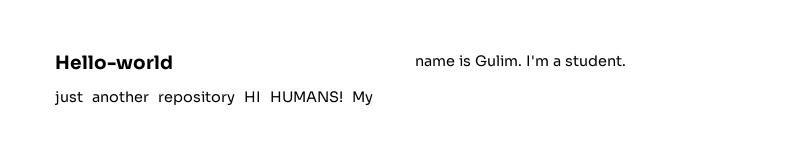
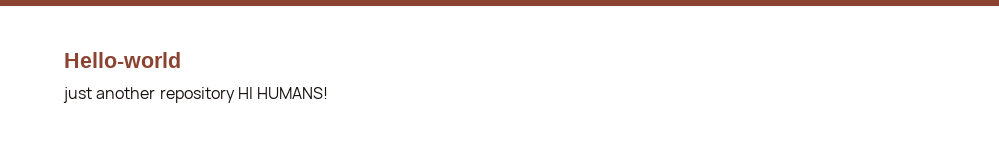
[352,91,373,106] [415,55,626,67] My name is Gulim. I'm a student. -> (329, 93) none

